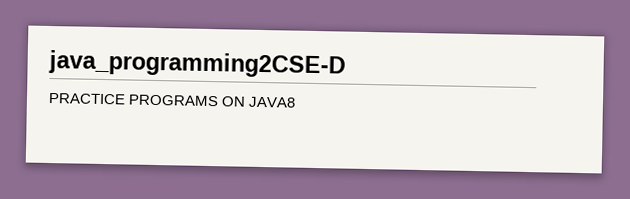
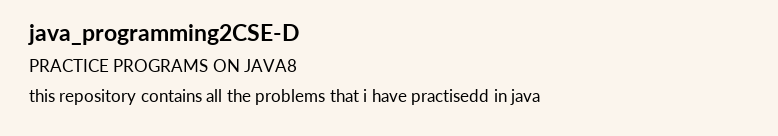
(297, 102) none -> [29,89,541,105] // this repository contains all the problems that i have practisedd in java

